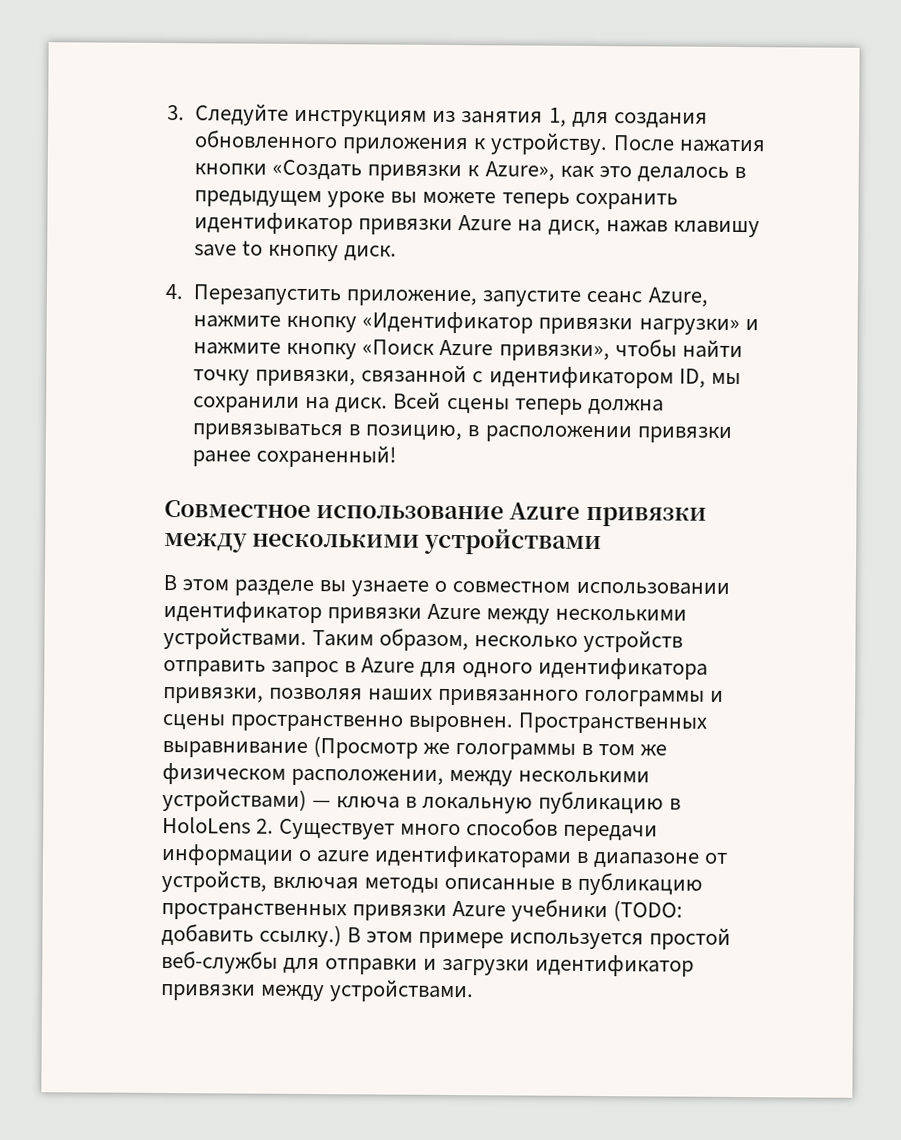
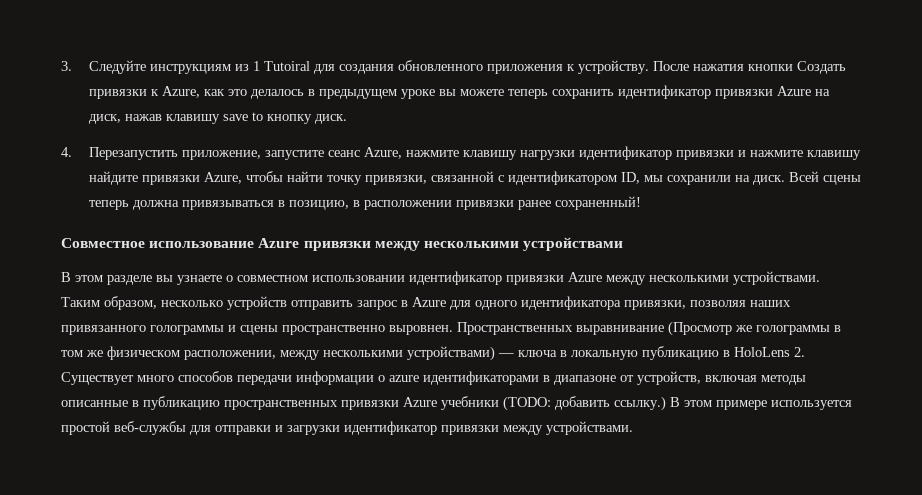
[461,107,567,127] занятия 1, -> [252,61,310,71] 1 Tutoiral
[272,159,363,180] «Создать -> [796,61,846,74] Создать
[484,161,555,181] Azure», -> [161,86,200,98] Azure,
[286,311,759,336] [193,339,610,362] кнопку «Идентификатор привязки нагрузки» и нажмите кнопку «Поиск Azure привязки», -> [462,146,861,160] [88,171,242,185] клавишу нагрузки идентификатор привязки и нажмите клавишу найдите привязки Azure,

